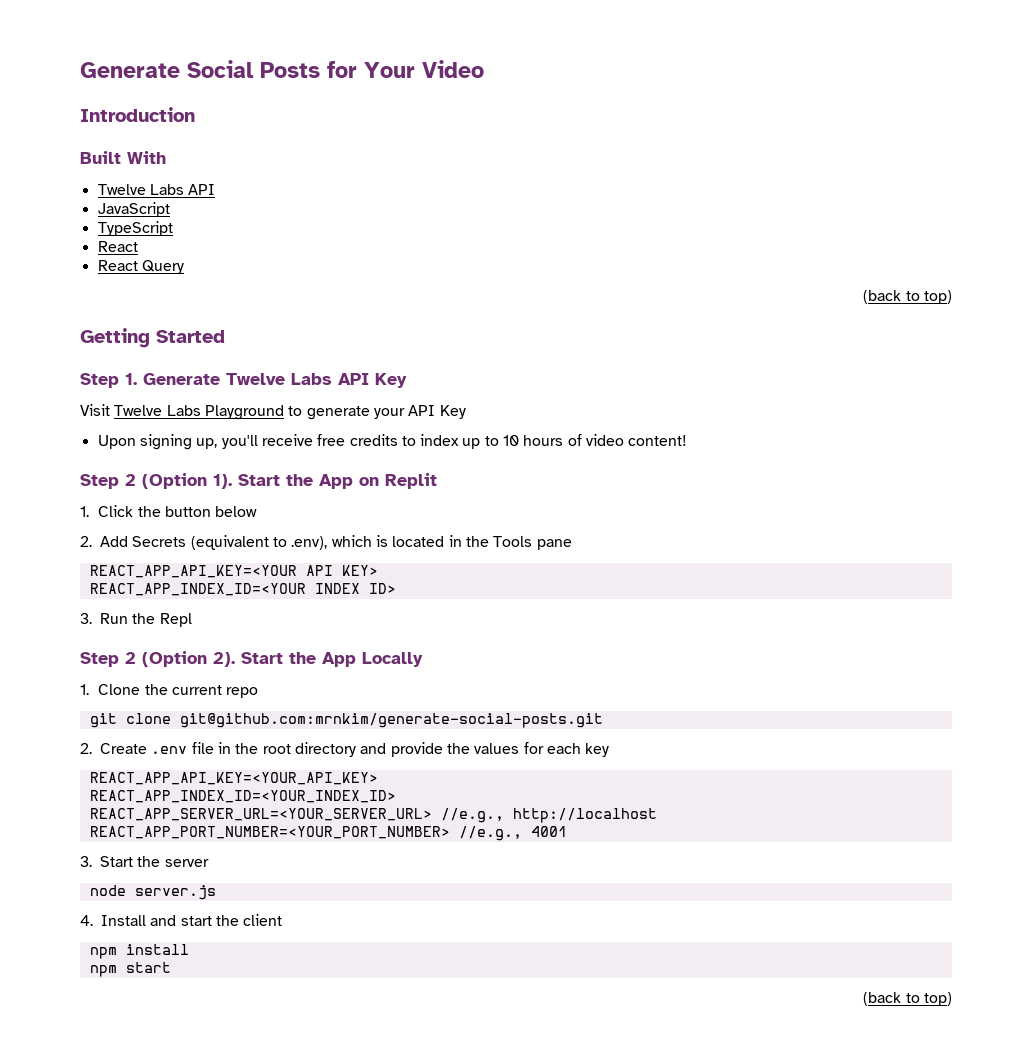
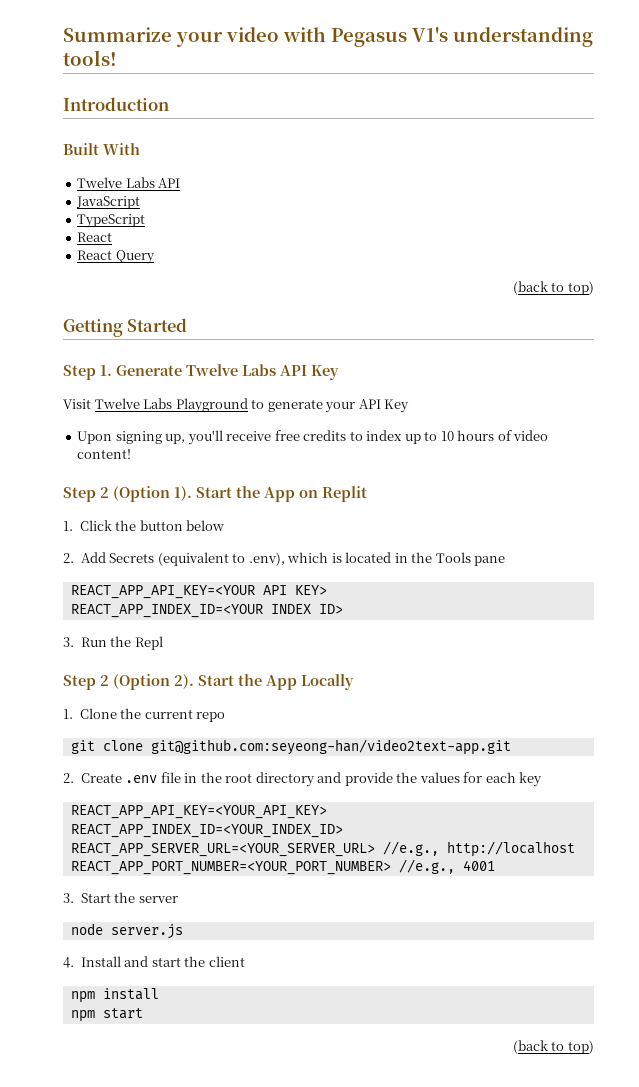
[80,60,484,78] Generate Social Posts for Your Video -> [63,27,593,47] [63,50,117,66] Summarize your video with Pegasus V1's understanding tools!
[179,713,603,728] git@github.com:mrnkim/generate-social-posts.git -> [150,739,511,755] git@github.com:seyeong-han/video2text-app.git

